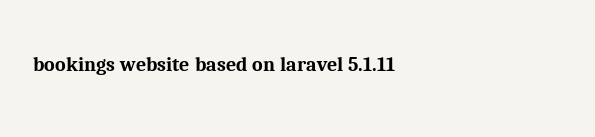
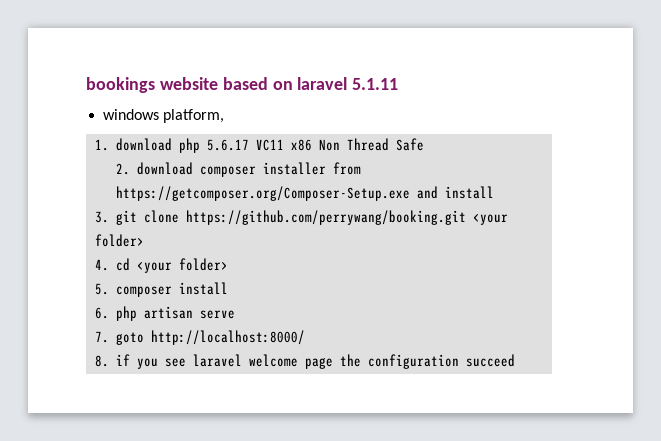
(396, 64) none -> [103,109,225,123] [95,138,425,153] [116,162,362,177] [116,186,495,201] [95,210,509,225] [95,234,145,247] [95,258,229,273] [95,282,229,297] [95,306,236,321] [95,330,306,345] [95,354,516,369] // windows platform, // 1. download php 5.6.17 VC11 x86 Non Thread Safe // 2. download composer installer from https://getcomposer.org/Composer-Setup.exe and install // 3. git clone https://github.com/perrywang/booking.git <your folder> // 4. cd <your folder> // 5. composer install // 6. php artisan serve // 7. goto http://localhost:8000/ // 8. if you see laravel welcome page the configuration succeed

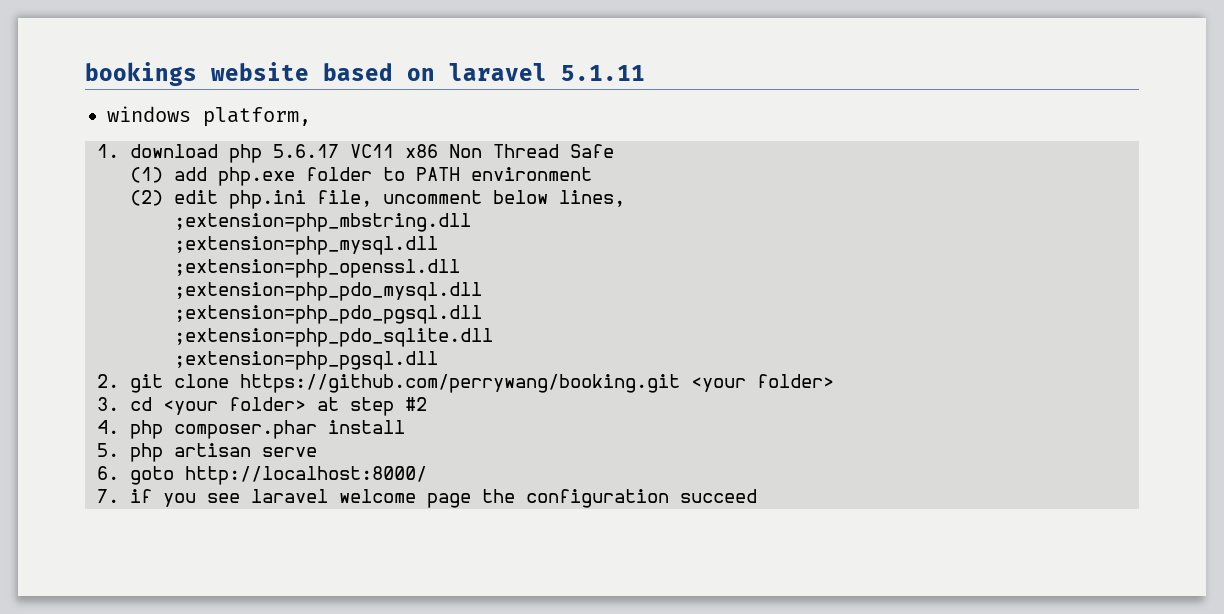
[116,162,362,177] [116,186,495,201] [95,211,110,223] 2. download composer installer from https://getcomposer.org/Composer-Setup.exe and install // 3. -> [130,167,592,186] [130,190,625,209] [174,213,471,232] [174,236,438,255] [174,259,460,278] [174,282,482,301] [174,305,482,324] [174,328,493,347] [174,351,438,370] [97,374,119,388] (1) add php.exe folder to PATH environment // (2) edit php.ini file, uncomment below lines, // ;extension=php_mbstring.dll // ;extension=php_mysql.dll // ;extension=php_openssl.dll // ;extension=php_pdo_mysql.dll // ;extension=php_pdo_pgsql.dll // ;extension=php_pdo_sqlite.dll // ;extension=php_pgsql.dll // 2.
[95,259,110,271] 4. -> [97,397,119,411] 3.
[95,282,229,297] [95,307,110,319] // 5. composer install // 6. -> [317,397,427,416] [97,420,405,439] [97,443,119,457] at step #2 // 4. php composer.phar install // 5.
[95,331,110,343] 7. -> [97,466,119,480] 6.
[95,355,110,367] 8. -> [97,489,119,503] 7.

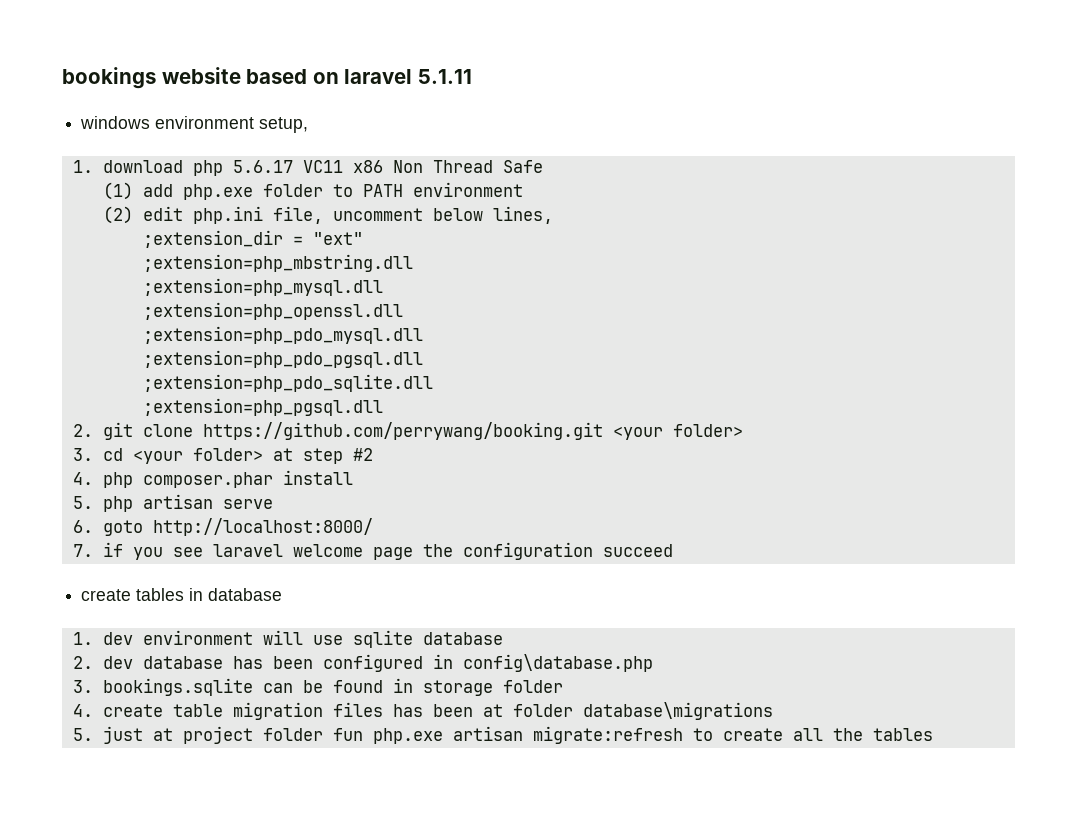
[203,107,311,127] platform, -> [155,116,309,133] environment setup,
(625, 198) none -> [142,230,363,248] // ;extension_dir = "ext"
(757, 496) none -> [81,588,283,601] [72,630,503,648] [72,654,653,672] [72,678,563,696] [72,702,773,720] [72,726,933,744] // create tables in database // 1. dev environment will use sqlite database // 2. dev database has been configured in config\database.php // 3. bookings.sqlite can be found in storage folder // 4. create table migration files has been at folder database\migrations // 5. just at project folder fun php.exe artisan migrate:refresh to create all the tables

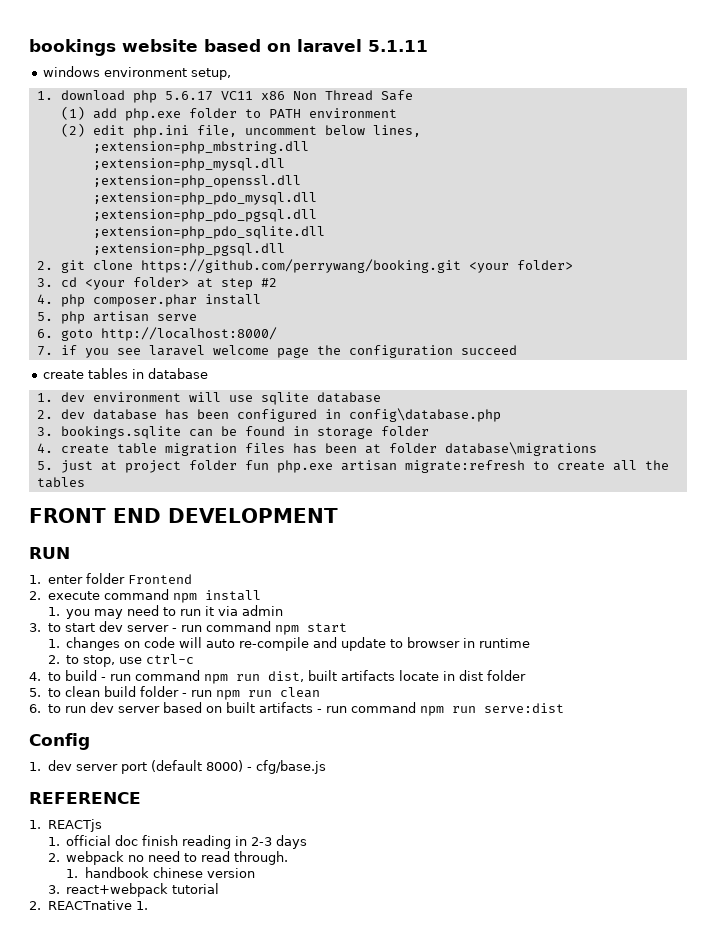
[142,230,363,248] // ;extension_dir = "ext" -> (421, 131) none
(933, 734) none -> [29,508,338,523] [29,547,70,559] [29,573,192,584] [29,589,261,603] [47,605,284,619] [29,621,347,635] [47,637,531,651] [47,654,195,667] [29,670,526,684] [29,686,320,700] [29,702,564,716] [29,733,90,750] [29,760,326,774] [29,792,141,804] [29,819,102,832] [47,835,308,849] [47,851,289,865] [66,867,256,878] [47,883,220,897] [29,900,148,910] // FRONT END DEVELOPMENT // RUN // 1. enter folder Frontend // 2. execute command npm install // 1. you may need to run it via admin // 3. to start dev server - run command npm start // 1. changes on code will auto re-compile and update to browser in runtime // 2. to stop, use ctrl-c // 4. to build - run command npm run dist, built artifacts locate in dist folder // 5. to clean build folder - run npm run clean // 6. to run dev server based on built artifacts - run command npm run serve:dist // Config // 1. dev server port (default 8000) - cfg/base.js // REFERENCE // 1. REACTjs // 1. official doc finish reading in 2-3 days // 2. webpack no need to read through. // 1. handbook chinese version // 3. react+webpack tutorial // 2. REACTnative 1.

